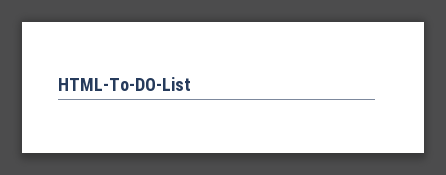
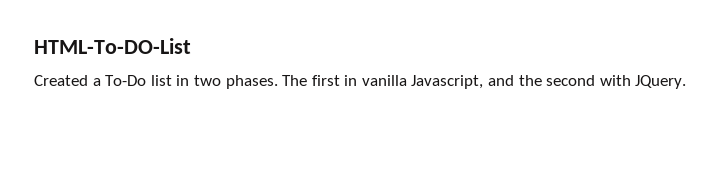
(191, 84) none -> [34,75,687,89] // Created a To-Do list in two phases. The first in vanilla Javascript, and the second with JQuery.

